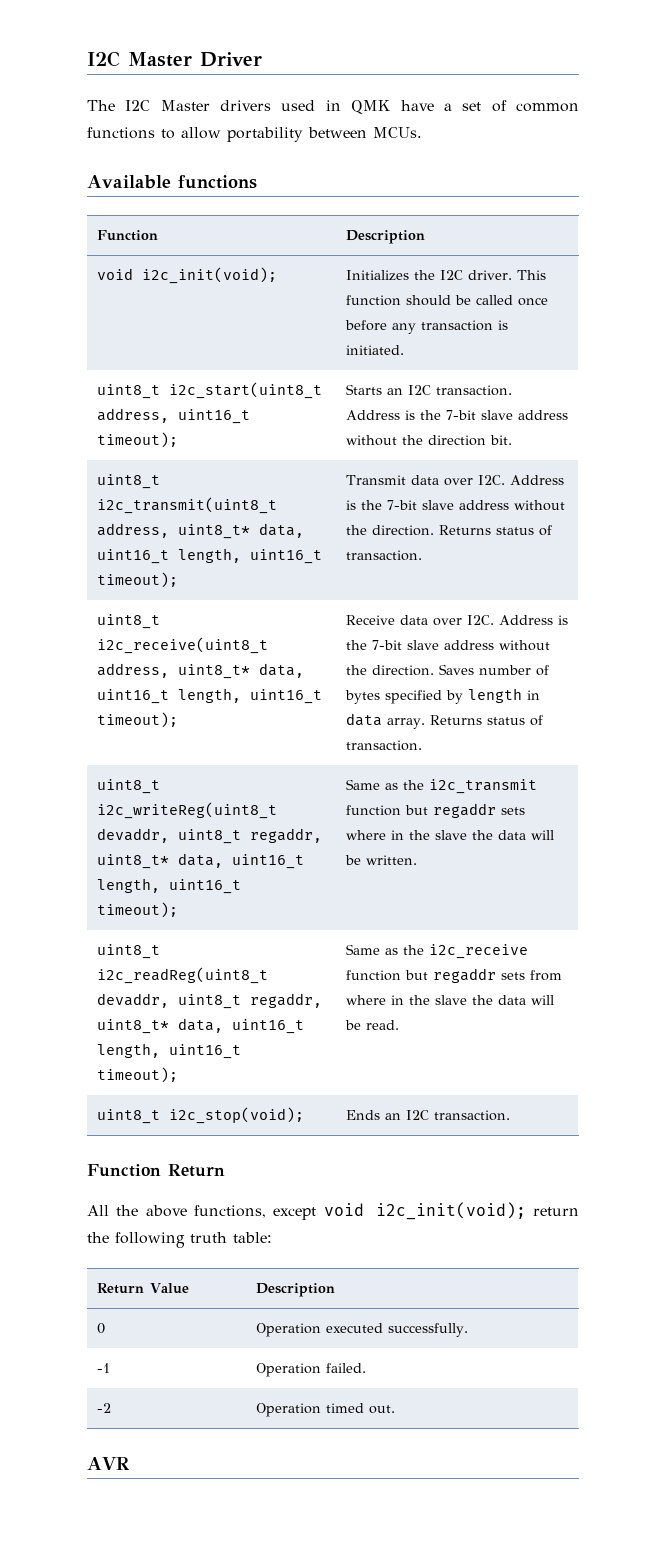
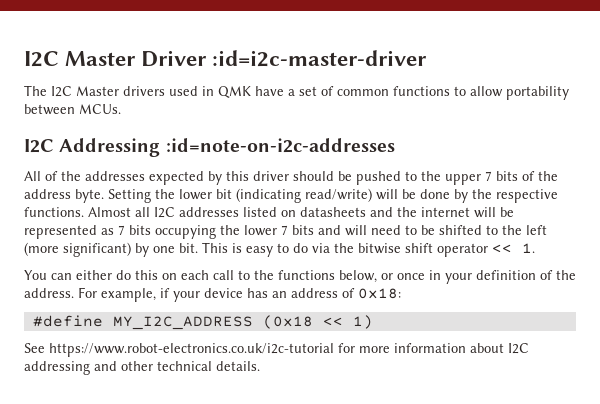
(262, 59) none -> [212,50,428,67] :id=i2c-master-driver
[87,175,257,189] [96,230,158,241] [345,230,425,244] [96,267,277,284] [345,270,546,281] [345,295,548,306] [344,320,508,334] [345,345,404,355] [96,382,322,399] [96,408,250,424] [96,432,178,448] [345,384,512,396] [345,410,568,420] [345,435,512,446] [96,474,160,489] [96,497,277,514] [96,523,304,539] [96,548,322,564] [96,572,178,588] [345,475,564,486] [345,500,565,511] [345,525,552,536] [345,550,422,561] [96,614,160,629] [96,637,268,654] [96,663,304,679] [96,688,322,704] [96,712,178,728] [345,615,568,626] [345,640,550,651] [345,664,549,676] [344,688,540,704] [345,713,543,729] [345,740,422,751] [96,779,160,794] [96,802,277,819] [96,828,322,844] [96,853,304,869] [96,878,241,894] [96,902,178,918] [345,779,537,794] [345,803,525,818] [345,830,554,840] [344,855,417,865] [96,944,160,959] [96,967,268,984] [96,993,322,1009] [96,1018,304,1034] [96,1043,241,1059] [96,1067,178,1083] [345,944,528,959] [345,968,562,983] [345,995,554,1005] [344,1020,399,1030] [96,1107,304,1124] [345,1110,510,1121] [87,1164,225,1177] [87,1202,579,1220] [87,1232,272,1248] [96,1283,189,1294] [255,1283,335,1297] [96,1323,105,1334] [255,1323,468,1337] [96,1363,110,1373] [255,1363,366,1377] [96,1403,111,1413] [255,1403,395,1417] [87,1457,130,1470] Available functions // Function | Description // void i2c_init(void); | Initializes the I2C driver. This function should be called once before any transaction is initiated. // uint8_t i2c_start(uint8_t address, uint16_t timeout); | Starts an I2C transaction. Address is the 7-bit slave address without the direction bit. // uint8_t i2c_transmit(uint8_t address, uint8_t* data, uint16_t length, uint16_t timeout); | Transmit data over I2C. Address is the 7-bit slave address without the direction. Returns status of transaction. // uint8_t i2c_receive(uint8_t address, uint8_t* data, uint16_t length, uint16_t timeout); | Receive data over I2C. Address is the 7-bit slave address without the direction. Saves number of bytes specified by length in data array. Returns status of transaction. // uint8_t i2c_writeReg(uint8_t devaddr, uint8_t regaddr, uint8_t* data, uint16_t length, uint16_t timeout); | Same as the i2c_transmit function but regaddr sets where in the slave the data will be written. // uint8_t i2c_readReg(uint8_t devaddr, uint8_t regaddr, uint8_t* data, uint16_t length, uint16_t timeout); | Same as the i2c_receive function but regaddr sets from where in the slave the data will be read. // uint8_t i2c_stop(void); | Ends an I2C transaction. // Function Return // All the above functions, except void i2c_init(void); return the following truth table: // Return Value | Description // 0 | Operation executed successfully. // -1 | Operation failed. // -2 | Operation timed out. // AVR -> [24,138,395,157] [24,171,558,185] [24,188,558,203] [24,207,514,218] [24,225,547,239] [24,242,535,257] [24,270,576,284] [24,287,401,302] [32,315,373,330] [24,343,529,357] [24,361,260,375] I2C Addressing :id=note-on-i2c-addresses // All of the addresses expected by this driver should be pushed to the upper 7 bits of the address byte. Setting the lower bit (indicating read/write) will be done by the respective functions. Almost all I2C addresses listed on datasheets and the internet will be represented as 7 bits occupying the lower 7 bits and will need to be shifted to the left (more significant) by one bit. This is easy to do via the bitwise shift operator << 1. // You can either do this on each call to the functions below, or once in your definition of the address. For example, if your device has an address of 0x18: // #define MY_I2C_ADDRESS (0x18 << 1) // See https://www.robot-electronics.co.uk/i2c-tutorial for more information about I2C addressing and other technical details.

